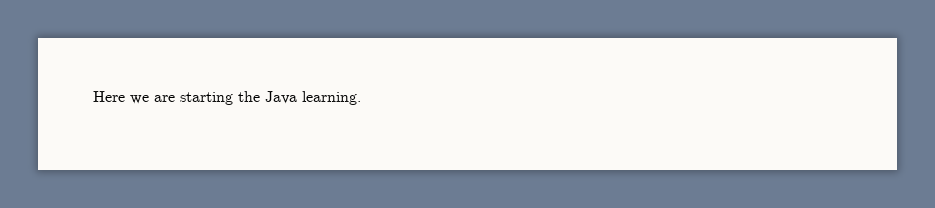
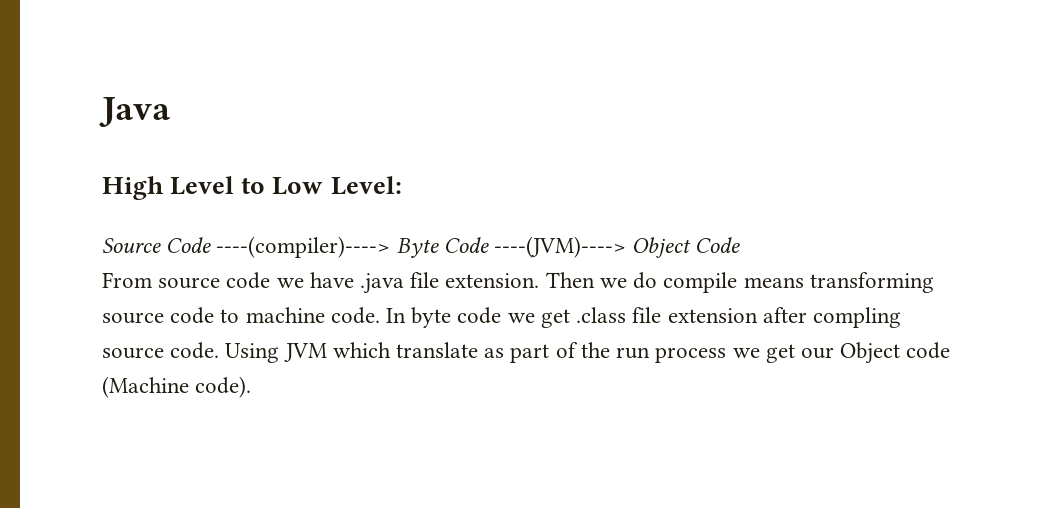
[93,91,361,105] Here we are starting the Java learning. -> [99,97,171,127] [102,176,402,200] [102,236,741,258] [102,272,934,294] [102,307,901,328] [102,342,951,364] [102,376,252,398] Java // High Level to Low Level: // Source Code ----(compiler)----> Byte Code ----(JVM)----> Object Code // From source code we have .java file extension. Then we do compile means transforming source code to machine code. In byte code we get .class file extension after compling source code. Using JVM which translate as part of the run process we get our Object code (Machine code).

